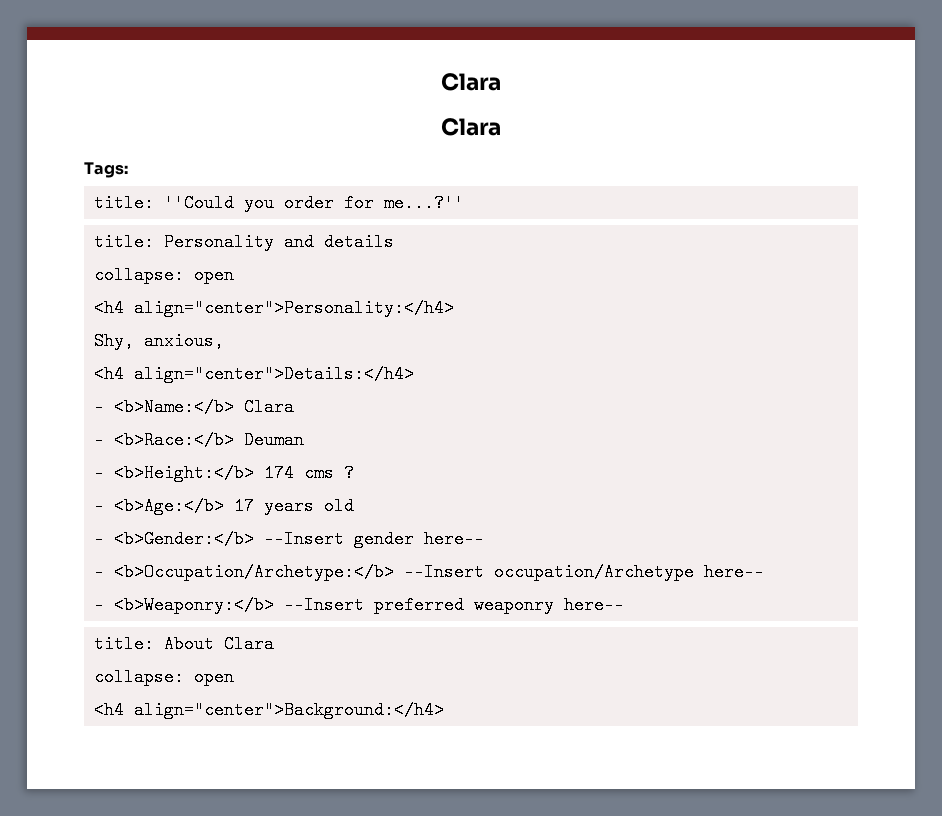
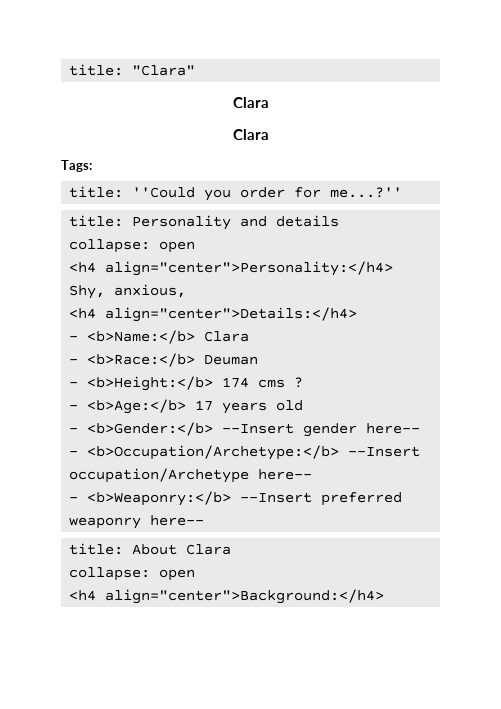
(441, 82) none -> [68,64,195,76] title: "Clara" //

